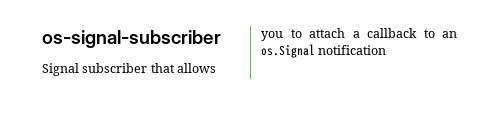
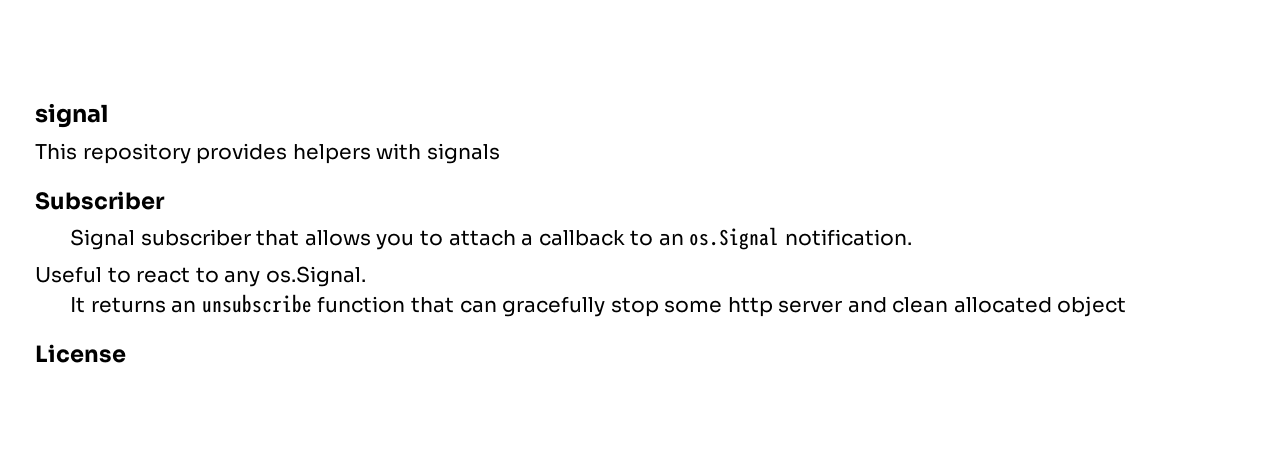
[42,30,221,48] os-signal-subscriber -> [35,103,108,128] [35,143,500,164] [35,191,165,210] signal // This repository provides helpers with signals // Subscriber
[318,45,387,55] notification -> [784,229,912,246] [35,266,366,287] [70,294,1127,317] [35,344,126,363] notification. // Useful to react to any os.Signal. // It returns an unsubscribe function that can gracefully stop some http server and clean allocated object // License

